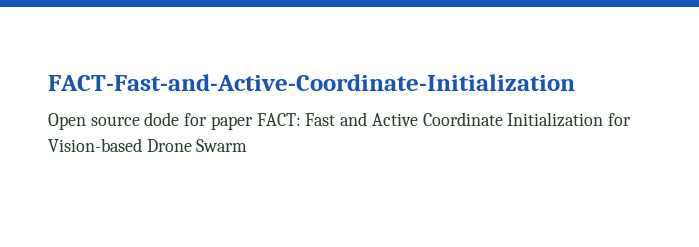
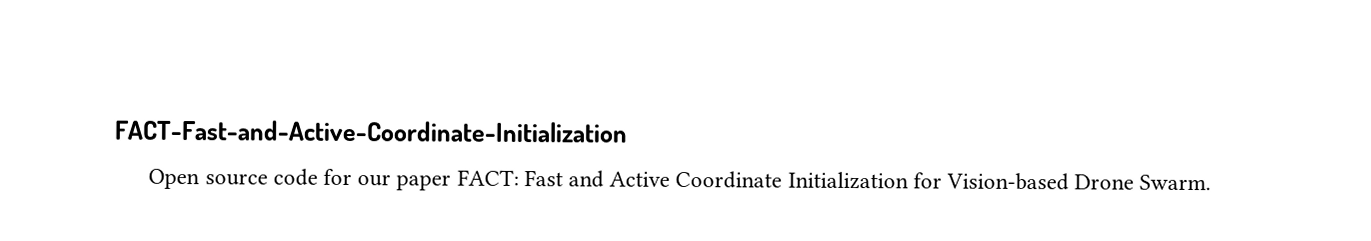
[144,112,208,126] dode for -> [272,168,392,187] code for our
[196,139,248,152] Swarm -> [1139,174,1212,191] Swarm.

